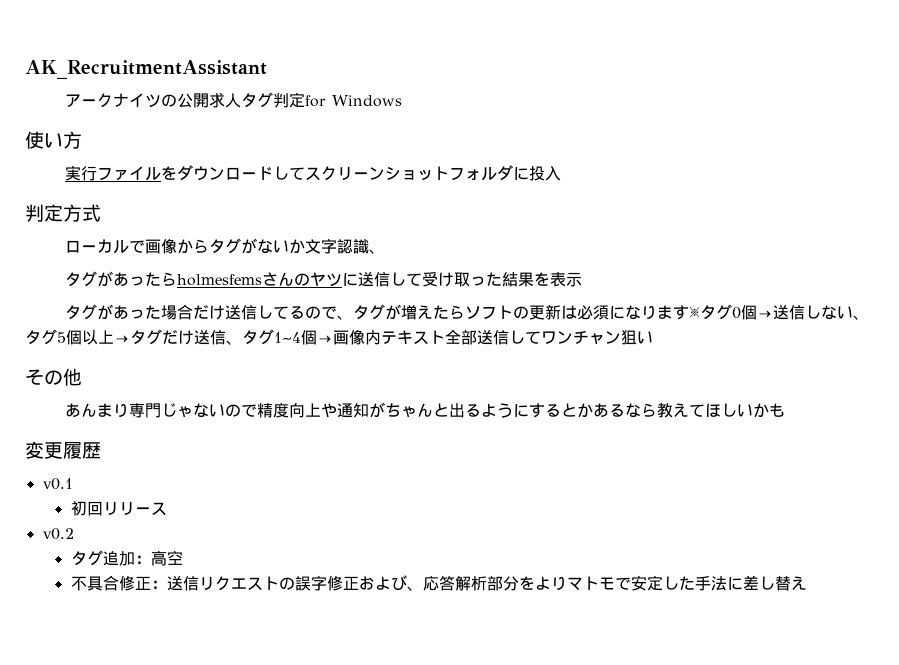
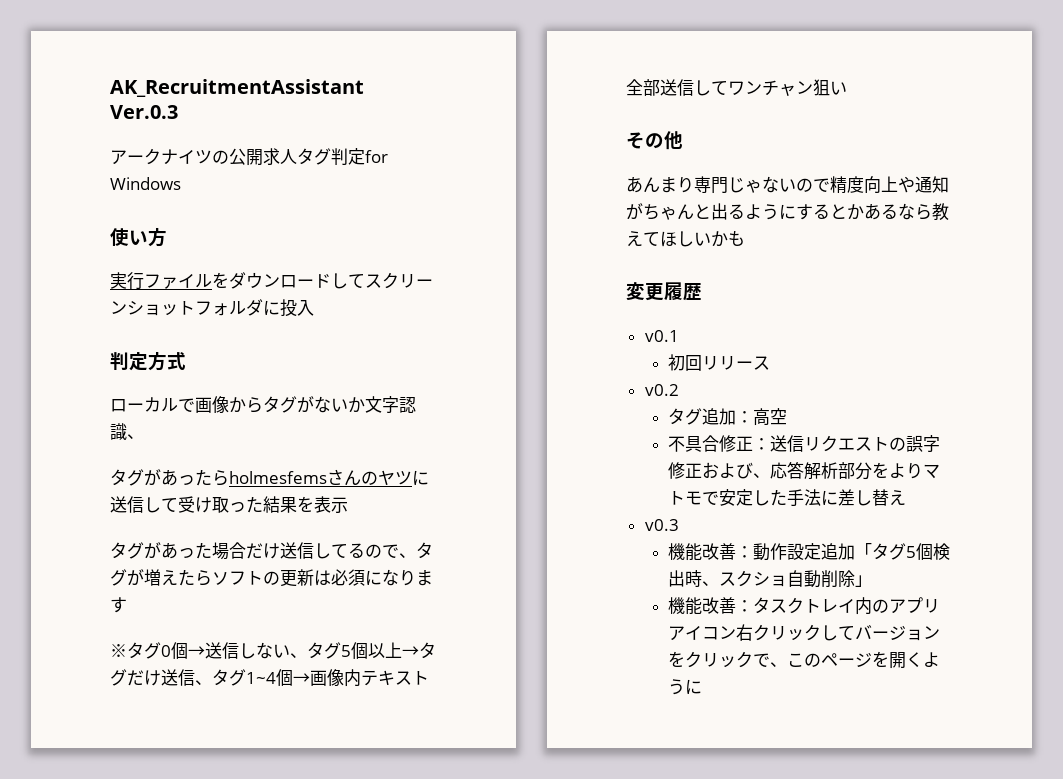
(267, 69) none -> [110,105,178,119] Ver.0.3
(689, 312) none -> (127, 605) //
(807, 583) none -> [644,519,679,531] [668,543,951,561] [668,570,873,588] [668,597,941,615] [668,624,941,641] [668,651,941,669] [668,679,703,695] // v0.3 // 機能改善：動作設定追加「タグ5個検出時、スクショ自動削除」 // 機能改善：タスクトレイ内のアプリアイコン右クリックしてバージョンをクリックで、このページを開くように

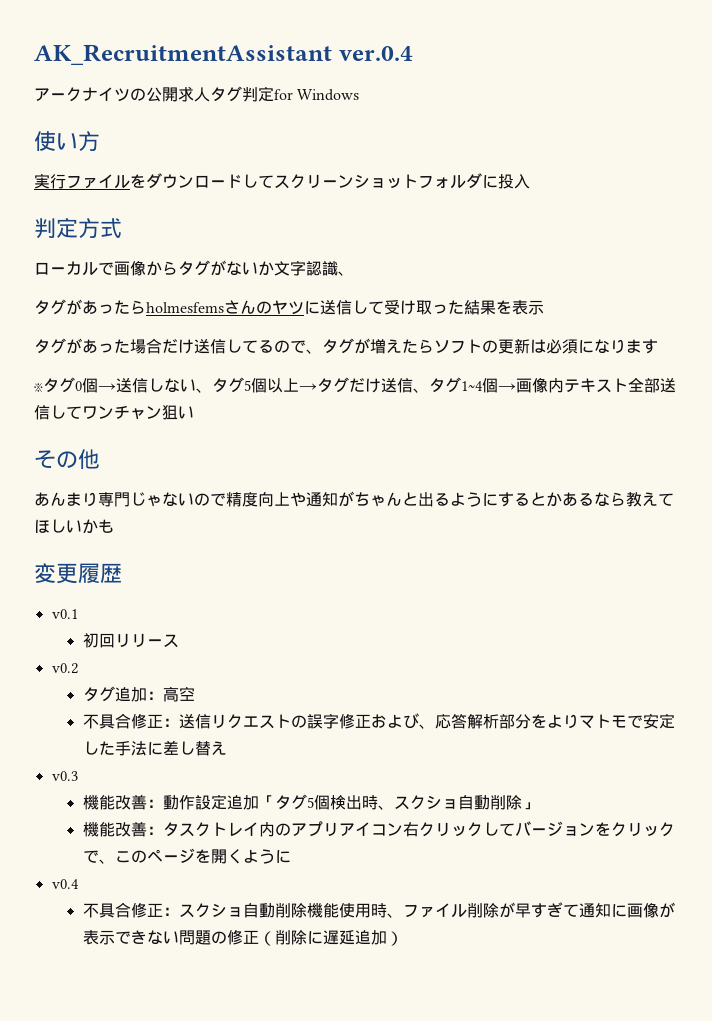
[110,105,178,119] Ver.0.3 -> [338,46,413,61] ver.0.4
(703, 687) none -> [51,879,79,889] [82,902,675,918] [82,929,403,946] // v0.4 // 不具合修正：スクショ自動削除機能使用時、ファイル削除が早すぎて通知に画像が表示できない問題の修正（削除に遅延追加）

